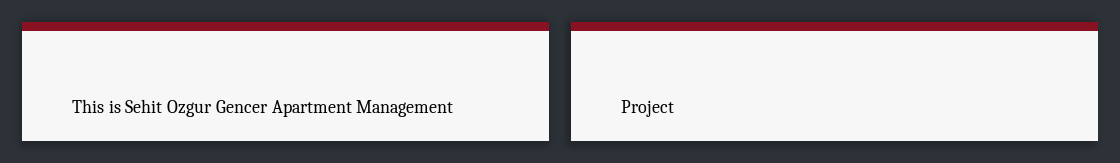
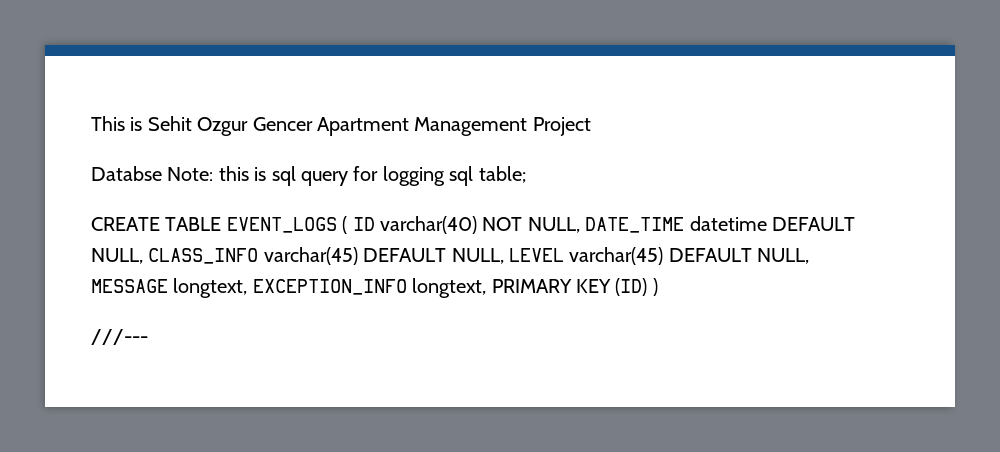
(674, 108) none -> [91,166,526,186] [91,216,855,234] [91,247,810,265] [91,278,658,298] [91,329,148,345] // Databse Note: this is sql query for logging sql table; // CREATE TABLE EVENT_LOGS ( ID varchar(40) NOT NULL, DATE_TIME datetime DEFAULT NULL, CLASS_INFO varchar(45) DEFAULT NULL, LEVEL varchar(45) DEFAULT NULL, MESSAGE longtext, EXCEPTION_INFO longtext, PRIMARY KEY (ID) ) // ///---

